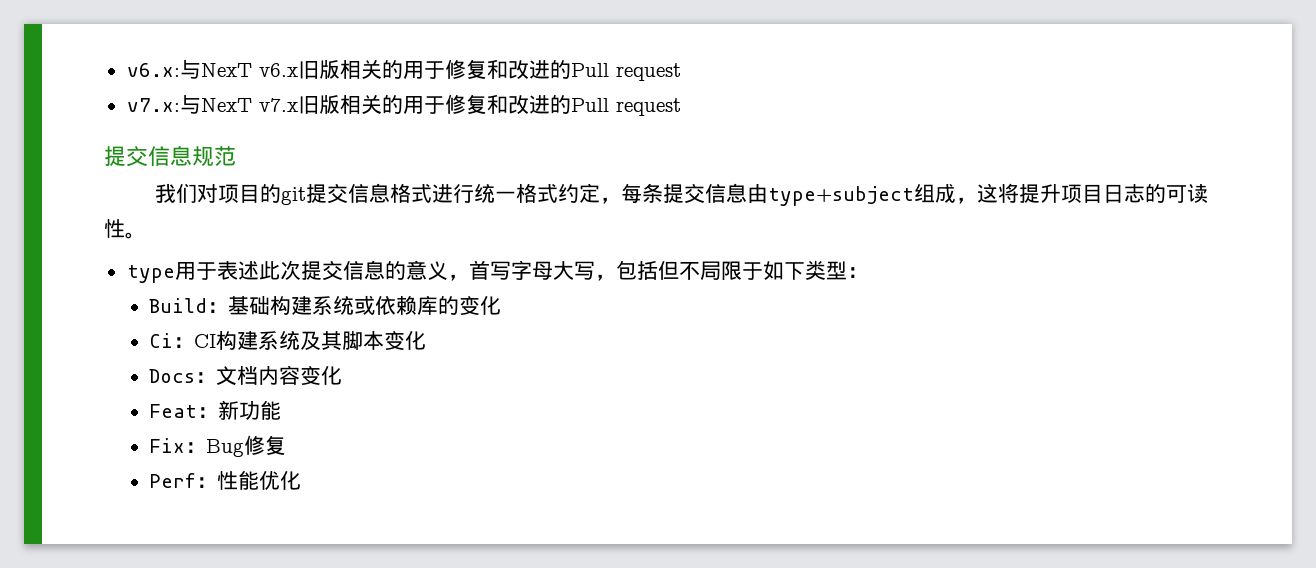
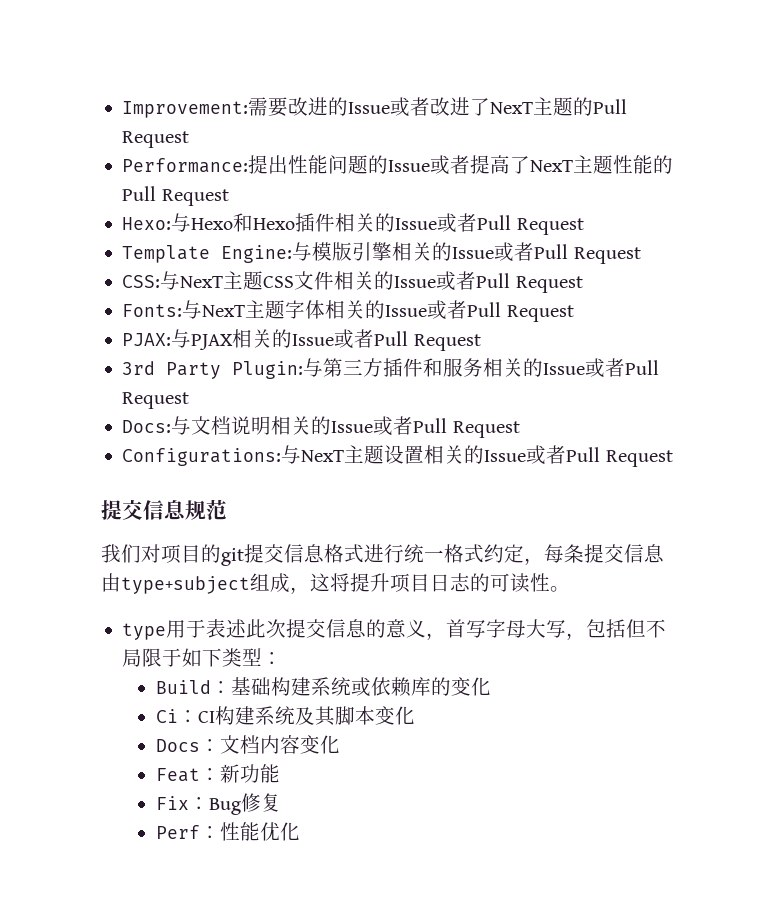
[126,59,681,81] [126,94,681,116] v6.x:与NexT v6.x旧版相关的用于修复和改进的Pull request // v7.x:与NexT v7.x旧版相关的用于修复和改进的Pull request -> [122,97,628,118] [122,131,190,148] [122,155,674,175] [122,186,229,206] [122,213,584,235] [122,242,641,264] [122,271,583,293] [122,300,574,322] [122,329,481,351] [122,358,660,379] [122,392,190,409] [122,416,520,438] [122,445,673,467] Improvement:需要改进的Issue或者改进了NexT主题的Pull Request // Performance:提出性能问题的Issue或者提高了NexT主题性能的Pull Request // Hexo:与Hexo和Hexo插件相关的Issue或者Pull Request // Template Engine:与模版引擎相关的Issue或者Pull Request // CSS:与NexT主题CSS文件相关的Issue或者Pull Request // Fonts:与NexT主题字体相关的Issue或者Pull Request // PJAX:与PJAX相关的Issue或者Pull Request // 3rd Party Plugin:与第三方插件和服务相关的Issue或者Pull Request // Docs:与文档说明相关的Issue或者Pull Request // Configurations:与NexT主题设置相关的Issue或者Pull Request

